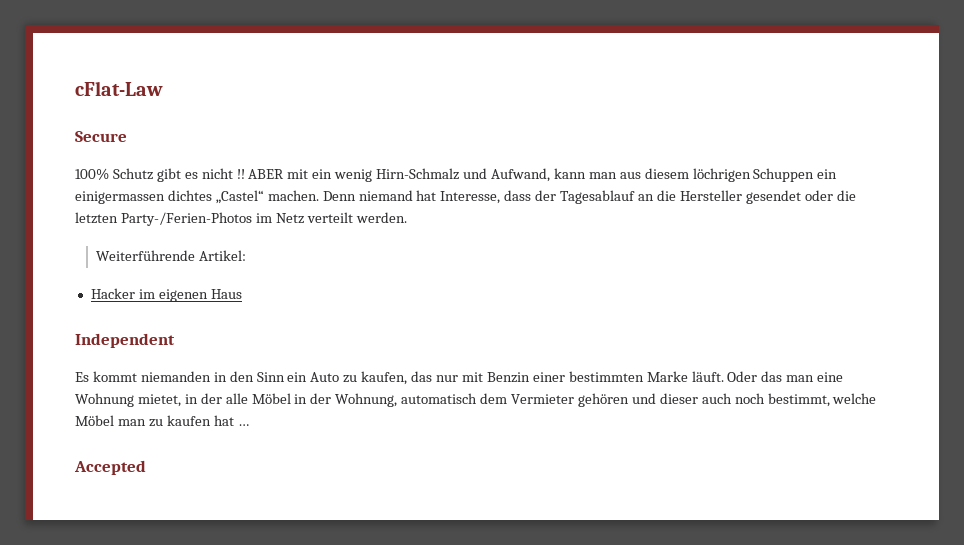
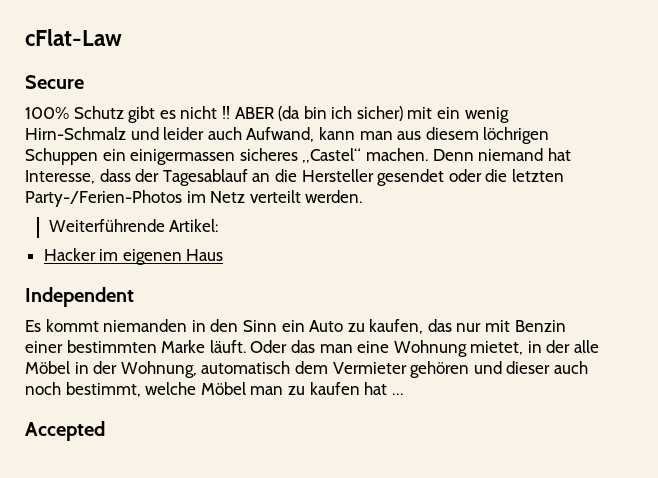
(285, 174) none -> [278,106,403,121] (da bin ich sicher)
(488, 173) none -> [163,127,242,140] leider auch
[167,190,212,201] dichtes -> [239,148,298,161] sicheres

